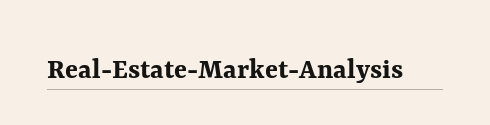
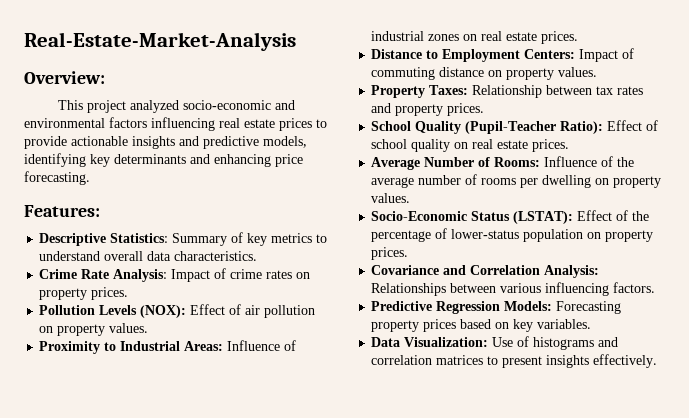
(403, 70) none -> [24,71,105,84] [58,100,296,113] [24,117,327,131] [24,136,307,149] [24,153,303,167] [24,171,90,185] [24,205,100,217] [39,232,328,246] [39,251,258,261] [39,268,311,282] [39,287,129,300] [39,304,316,318] [39,323,149,336] [39,340,297,354] [371,31,579,44] [371,48,635,62] [371,67,598,80] [371,85,644,98] [371,103,485,116] [371,120,659,134] [371,139,570,152] [371,156,635,170] [371,174,662,188] [371,193,411,203] [371,210,650,224] [371,228,654,242] [371,247,409,260] [371,265,600,278] [371,282,656,296] [371,301,622,314] [371,319,592,332] [371,336,619,350] [371,354,658,368] // Overview: // This project analyzed socio-economic and environmental factors influencing real estate prices to provide actionable insights and predictive models, identifying key determinants and enhancing price forecasting. // Features: // Descriptive Statistics: Summary of key metrics to understand overall data characteristics. // Crime Rate Analysis: Impact of crime rates on property prices. // Pollution Levels (NOX): Effect of air pollution on property values. // Proximity to Industrial Areas: Influence of industrial zones on real estate prices. // Distance to Employment Centers: Impact of commuting distance on property values. // Property Taxes: Relationship between tax rates and property prices. // School Quality (Pupil-Teacher Ratio): Effect of school quality on real estate prices. // Average Number of Rooms: Influence of the average number of rooms per dwelling on property values. // Socio-Economic Status (LSTAT): Effect of the percentage of lower-status population on property prices. // Covariance and Correlation Analysis: Relationships between various influencing factors. // Predictive Regression Models: Forecasting property prices based on key variables. // Data Visualization: Use of histograms and correlation matrices to present insights effectively.

